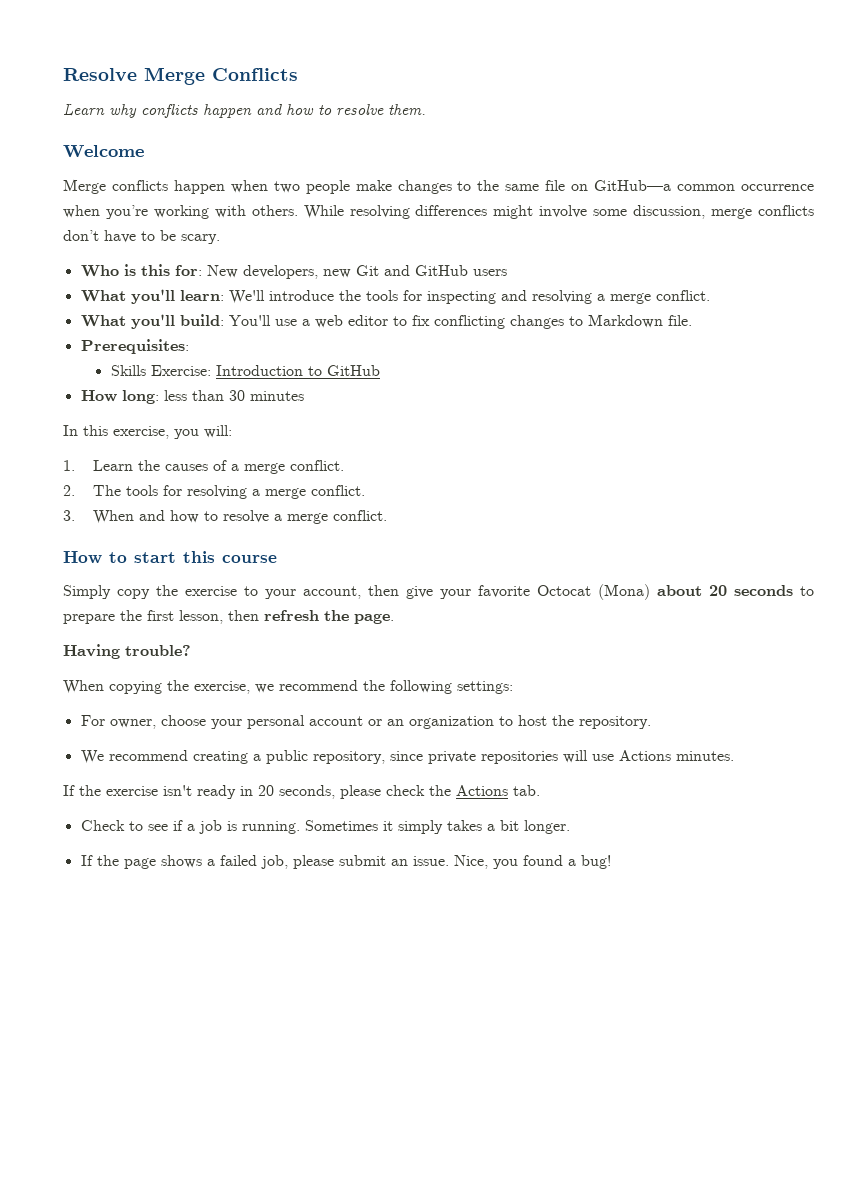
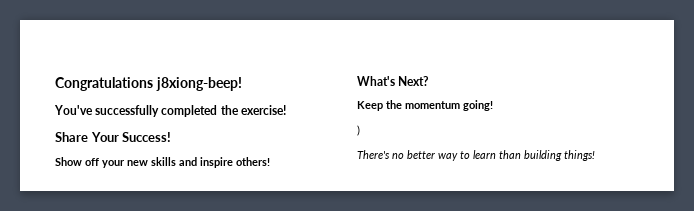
[63,67,298,85] [63,104,426,118] [63,145,144,158] [63,179,814,194] [63,205,814,219] [63,230,220,244] [80,264,507,279] [80,289,710,304] [80,314,692,329] [80,339,189,354] [110,365,380,376] [80,390,304,404] [63,425,232,439] [63,460,344,474] [63,485,365,499] [63,510,387,524] [63,551,277,564] [63,584,814,600] [63,610,394,624] [63,644,191,659] [63,680,513,694] [80,715,651,729] [80,750,734,764] [63,785,540,799] [80,820,570,834] [80,855,611,869] Resolve Merge Conflicts // Learn why conflicts happen and how to resolve them. // Welcome // Merge conflicts happen when two people make changes to the same file on GitHub—a common occurrence when you’re working with others. While resolving differences might involve some discussion, merge conflicts don’t have to be scary. // Who is this for: New developers, new Git and GitHub users // What you'll learn: We'll introduce the tools for inspecting and resolving a merge conflict. // What you'll build: You'll use a web editor to fix conflicting changes to Markdown file. // Prerequisites: // Skills Exercise: Introduction to GitHub // How long: less than 30 minutes // In this exercise, you will: // 1. Learn the causes of a merge conflict. // 2. The tools for resolving a merge conflict. // 3. When and how to resolve a merge conflict. // How to start this course // Simply copy the exercise to your account, then give your favorite Octocat (Mona) about 20 seconds to prepare the first lesson, then refresh the page. // Having trouble? // When copying the exercise, we recommend the following settings: // For owner, choose your personal account or an organization to host the repository. // We recommend creating a public repository, since private repositories will use Actions minutes. // If the exercise isn't ready in 20 seconds, please check the Actions tab. // Check to see if a job is running. Sometimes it simply takes a bit longer. // If the page shows a failed job, please submit an issue. Nice, you found a bug! -> [55,77,242,91] [54,105,286,117] [55,132,172,142] [55,157,270,168] [357,76,430,86] [357,100,493,111] [357,125,360,136] [357,150,595,161] Congratulations j8xiong-beep! // You've successfully completed the exercise! // Share Your Success! // Show off your new skills and inspire others! // What's Next? // Keep the momentum going! // ) // There's no better way to learn than building things!

